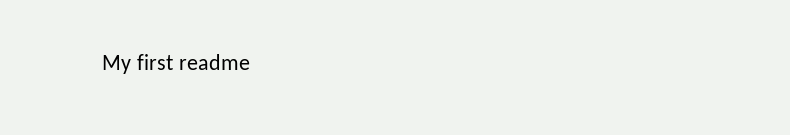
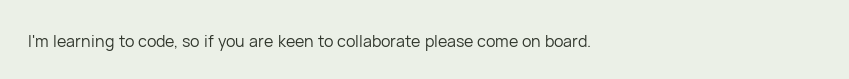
[102,54,250,74] My first readme -> [28,35,592,51] I'm learning to code, so if you are keen to collaborate please come on board.

